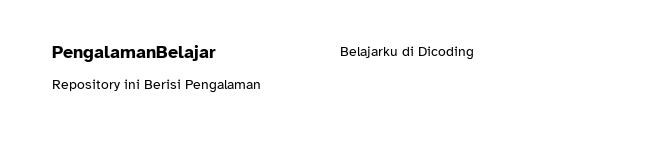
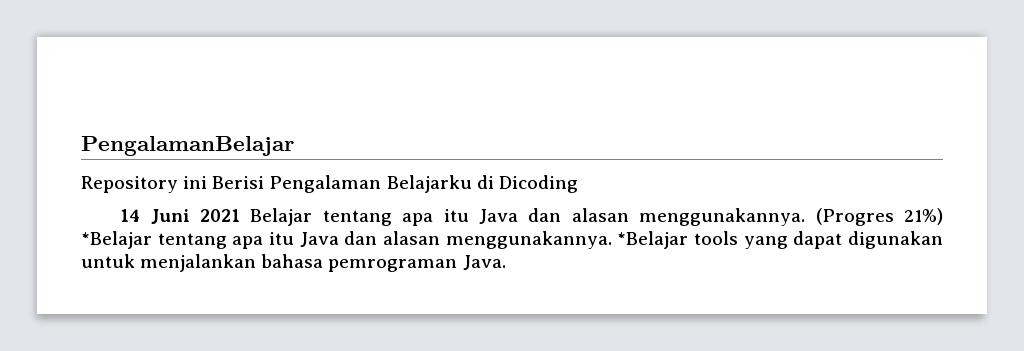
(474, 53) none -> [120,208,943,226] [81,231,943,249] [81,254,506,272] // 14 Juni 2021 Belajar tentang apa itu Java dan alasan menggunakannya. (Progres 21%) *Belajar tentang apa itu Java dan alasan menggunakannya. *Belajar tools yang dapat digunakan untuk menjalankan bahasa pemrograman Java.

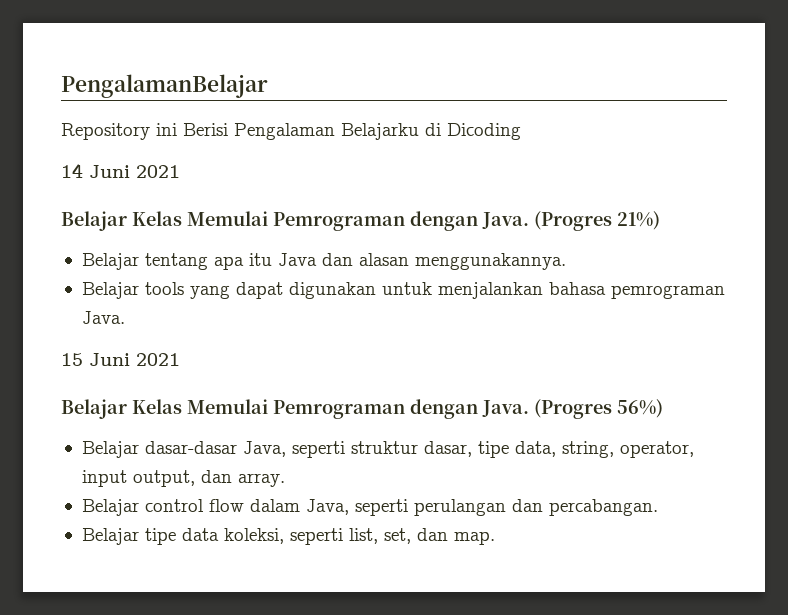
(241, 215) none -> [61,211,660,231] // Belajar Kelas Memulai Pemrograman dengan Java. (Progres 21%) //
[815,208,943,226] [81,231,689,249] (Progres 21%) *Belajar tentang apa itu Java dan alasan menggunakannya. *Belajar -> [81,282,139,299] // Belajar
(506, 262) none -> [61,353,180,366] [61,399,663,419] [81,441,694,458] [81,470,285,487] [81,499,658,516] [81,528,495,545] // 15 Juni 2021 // Belajar Kelas Memulai Pemrograman dengan Java. (Progres 56%) // Belajar dasar-dasar Java, seperti struktur dasar, tipe data, string, operator, input output, dan array. // Belajar control flow dalam Java, seperti perulangan dan percabangan. // Belajar tipe data koleksi, seperti list, set, dan map.

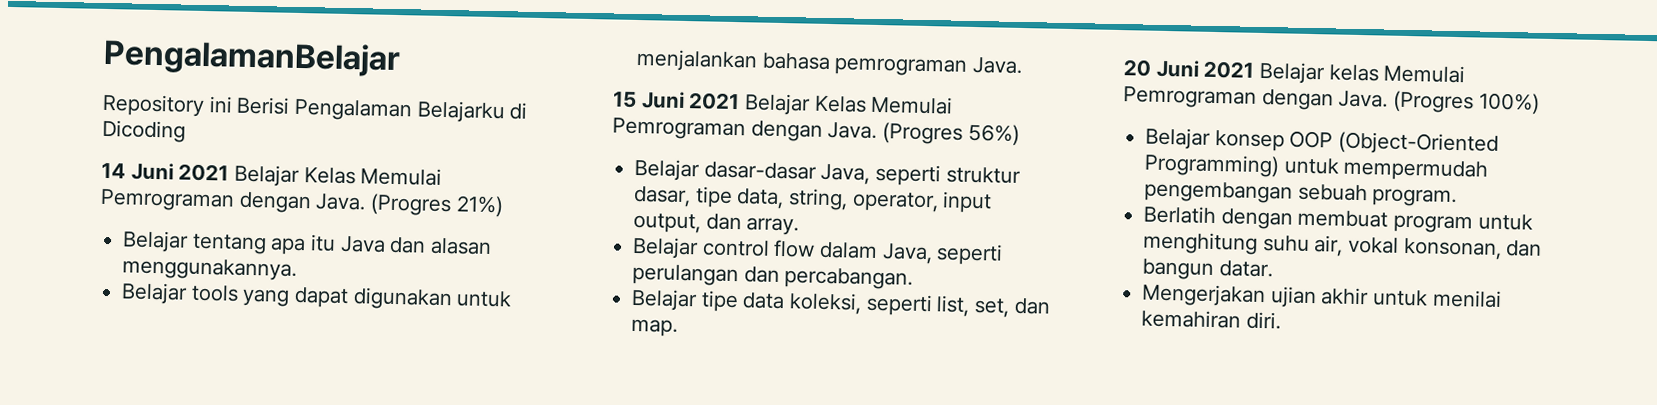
(180, 171) // -> (230, 172) none
(180, 359) // -> (741, 101) none
(495, 538) none -> [1123,59,1466,85] [1123,86,1540,115] [1145,127,1500,156] [1144,153,1489,182] [1144,180,1458,208] [1143,205,1533,234] [1143,231,1543,260] [1142,258,1273,281] [1141,283,1502,309] [1141,309,1281,330] // 20 Juni 2021 Belajar kelas Memulai Pemrograman dengan Java. (Progres 100%) // Belajar konsep OOP (Object-Oriented Programming) untuk mempermudah pengembangan sebuah program. // Berlatih dengan membuat program untuk menghitung suhu air, vokal konsonan, dan bangun datar. // Mengerjakan ujian akhir untuk menilai kemahiran diri.

